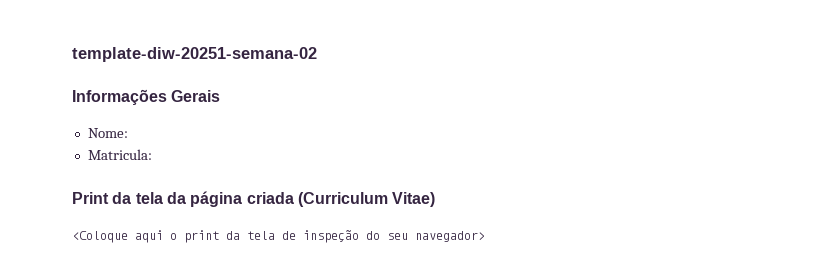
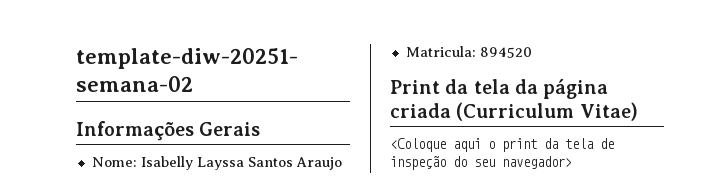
(128, 133) none -> [140,156,342,170] Isabelly Layssa Santos Araujo
(152, 154) none -> [479,47,532,58] 894520

